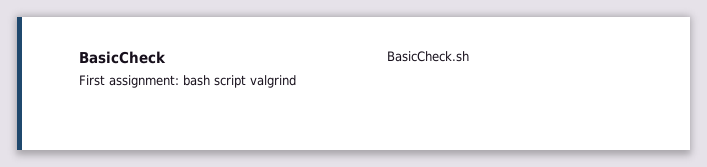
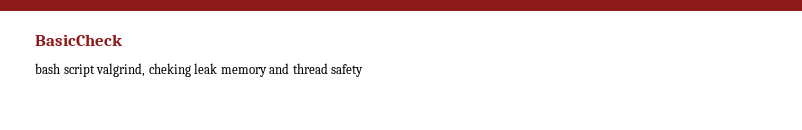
[79,75,296,88] [387,51,469,62] First assignment: bash script valgrind BasicCheck.sh -> [35,63,364,77] bash script valgrind, cheking leak memory and thread safety

